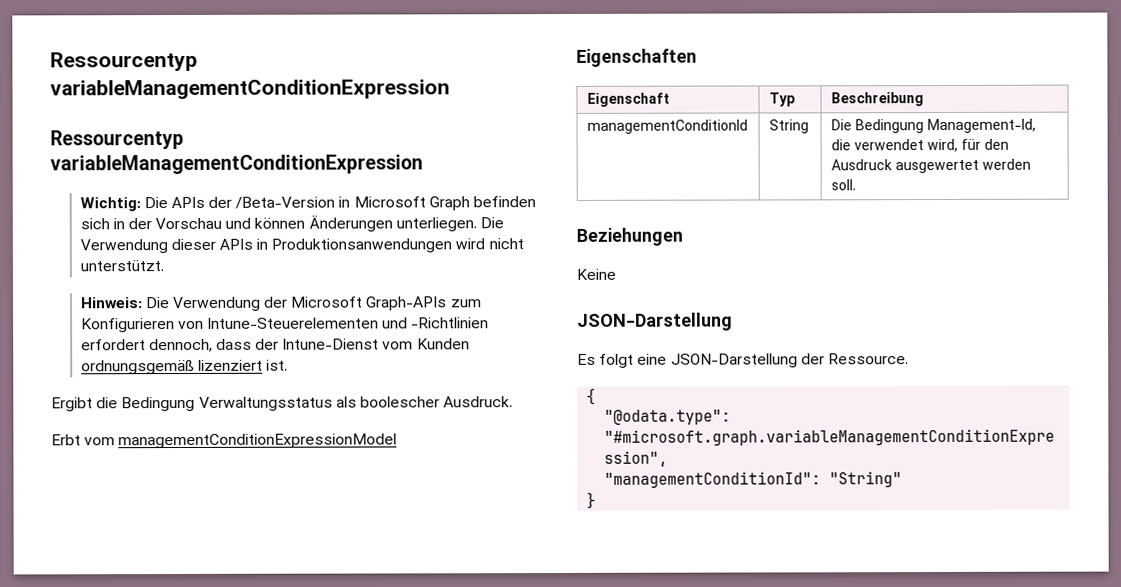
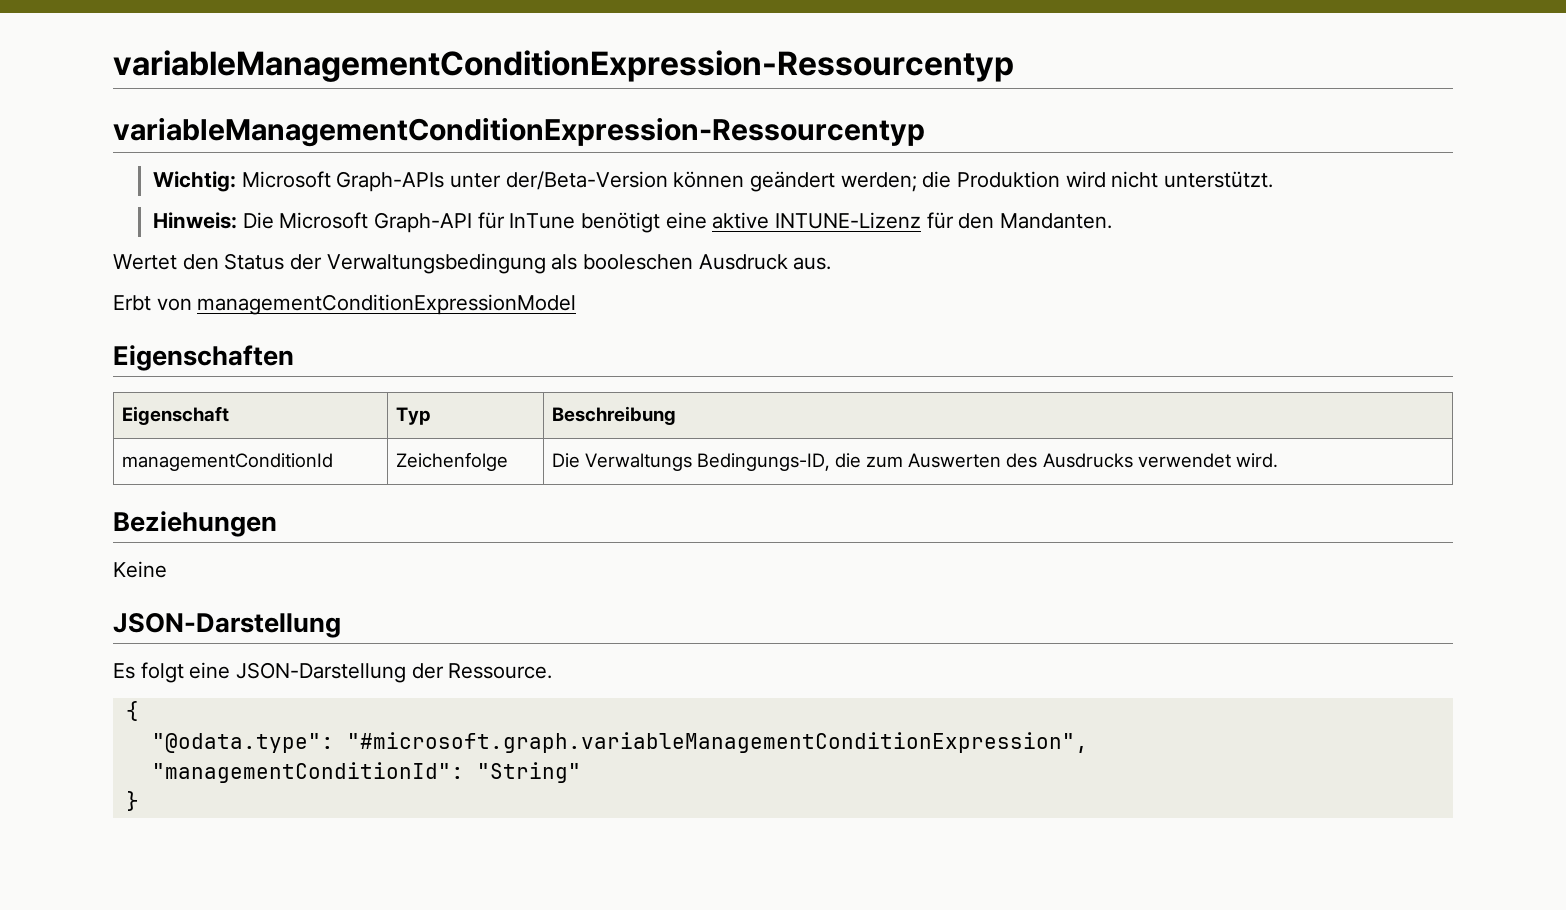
[50,51,198,72] [50,79,450,100] [50,129,184,150] [50,154,423,175] [79,196,537,212] [79,214,505,232] [79,238,453,254] Ressourcentyp variableManagementConditionExpression // Ressourcentyp variableManagementConditionExpression // Wichtig: Die APIs der /Beta-Version in Microsoft Graph befinden sich in der Vorschau und können Änderungen unterliegen. Die Verwendung dieser APIs in Produktionsanwendungen -> [113,50,1014,82] [113,117,925,147] [152,171,1061,192] variableManagementConditionExpression-Ressourcentyp // variableManagementConditionExpression-Ressourcentyp // Wichtig: Microsoft Graph-APIs unter der/Beta-Version können geändert werden; die Produktion
[172,296,482,312] [80,317,490,333] [80,338,470,353] [80,359,288,375] [51,396,514,412] Verwendung der Microsoft Graph-APIs zum Konfigurieren von Intune-Steuerelementen und -Richtlinien erfordert dennoch, dass der Intune-Dienst vom Kunden ordnungsgemäß lizenziert ist. // Ergibt die Bedingung Verwaltungsstatus als boolescher Ausdruck. -> [279,212,1113,233] [113,253,832,274] Microsoft Graph-API für InTune benötigt eine aktive INTUNE-Lizenz für den Mandanten. // Wertet den Status der Verwaltungsbedingung als booleschen Ausdruck aus.
[84,437,116,446] vom -> [156,298,192,311] von
[768,119,809,134] [830,118,1036,134] [830,138,1009,153] [830,158,1031,174] [830,179,856,191] String | Die Bedingung Management-Id, die verwendet wird, für den Ausdruck ausgewertet werden soll. -> [395,452,508,471] [551,453,1278,471] Zeichenfolge | Die Verwaltungs Bedingungs-ID, die zum Auswerten des Ausdrucks verwendet wird.

